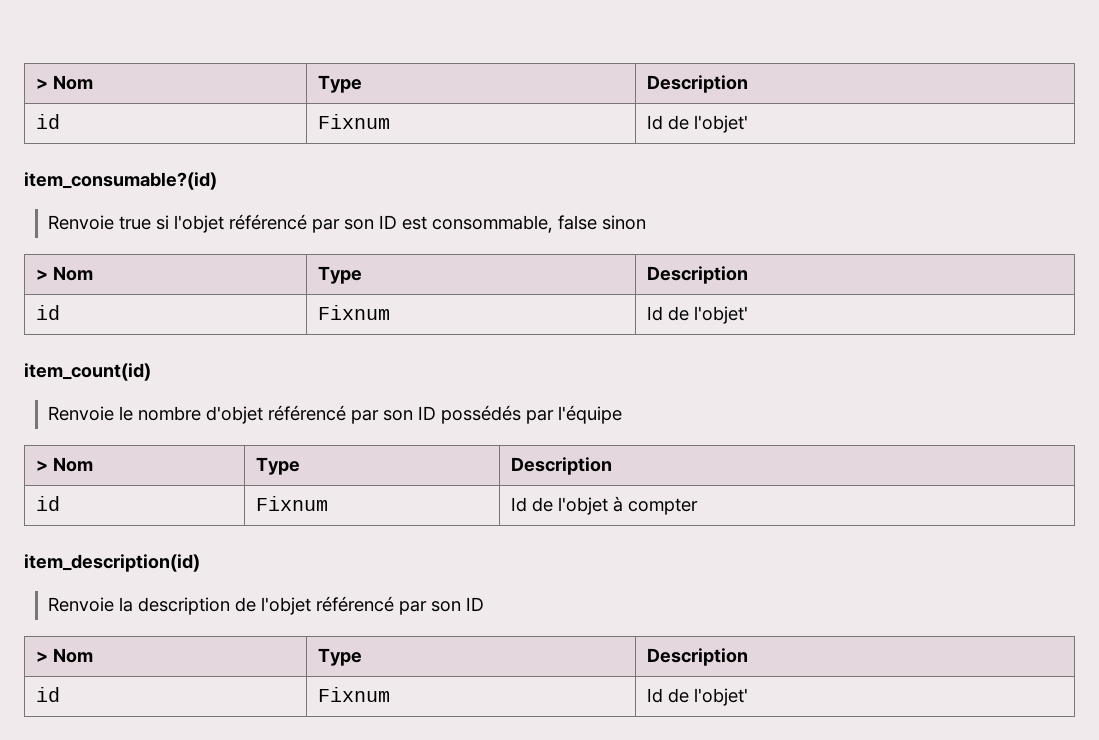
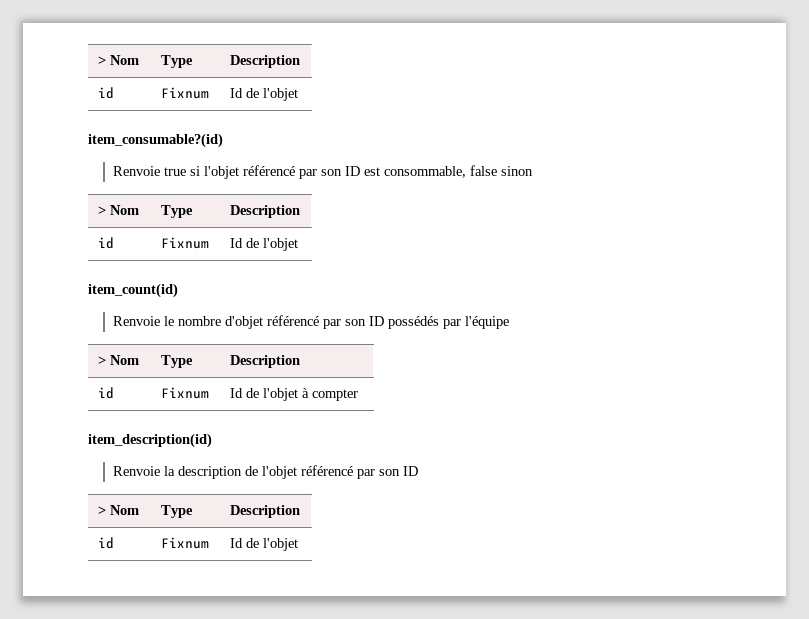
[35,75,93,90] [317,75,362,93] [646,75,748,93] [35,114,60,129] [317,114,390,129] [646,115,748,133] > Nom | Type | Description // id | Fixnum | Id de l'objet' -> [98,55,140,65] [161,55,194,68] [230,55,301,68] [98,87,115,99] [161,87,210,99] [230,88,299,101] > Nom | Type | Description // id | Fixnum | Id de l'objet
[693,306,748,324] l'objet' -> [263,238,299,251] l'objet
[693,688,748,706] l'objet' -> [263,538,299,551] l'objet

